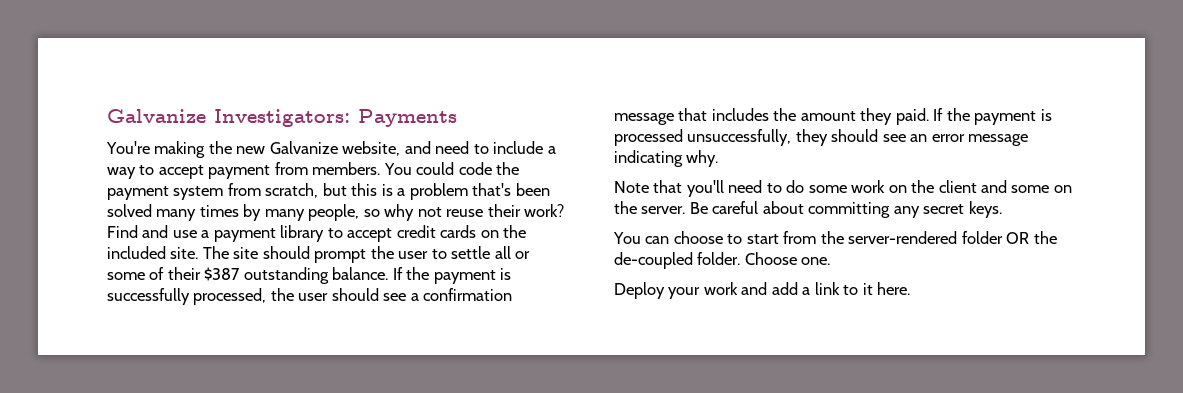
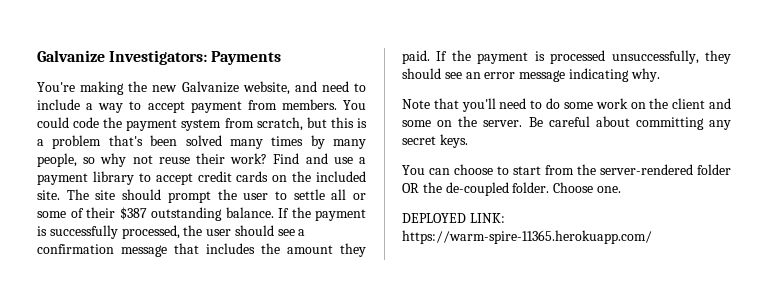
[614,282,911,299] Deploy your work and add a link to it here. -> [402,213,505,223] [402,230,652,244] DEPLOYED LINK: https://warm-spire-11365.herokuapp.com/

